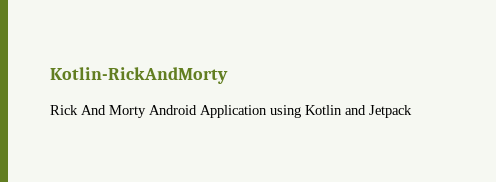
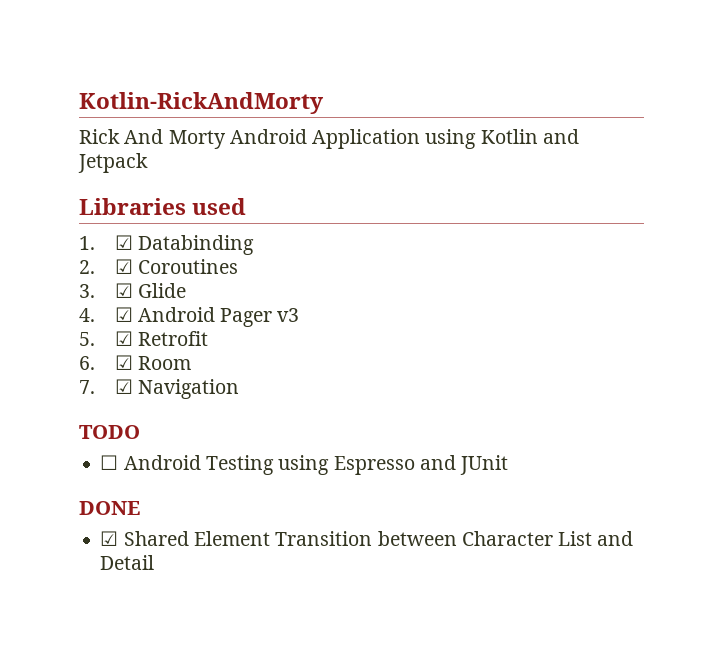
(412, 111) none -> [79,198,247,215] [79,235,254,255] [79,259,238,274] [79,283,186,298] [79,307,300,327] [79,331,208,346] [79,355,191,370] [79,379,239,399] [79,425,140,439] [100,455,509,475] [79,501,140,515] [100,531,634,546] [100,555,155,570] // Libraries used // 1. ☑ Databinding // 2. ☑ Coroutines // 3. ☑ Glide // 4. ☑ Android Pager v3 // 5. ☑ Retrofit // 6. ☑ Room // 7. ☑ Navigation // TODO // ☐ Android Testing using Espresso and JUnit // DONE // ☑ Shared Element Transition between Character List and Detail

